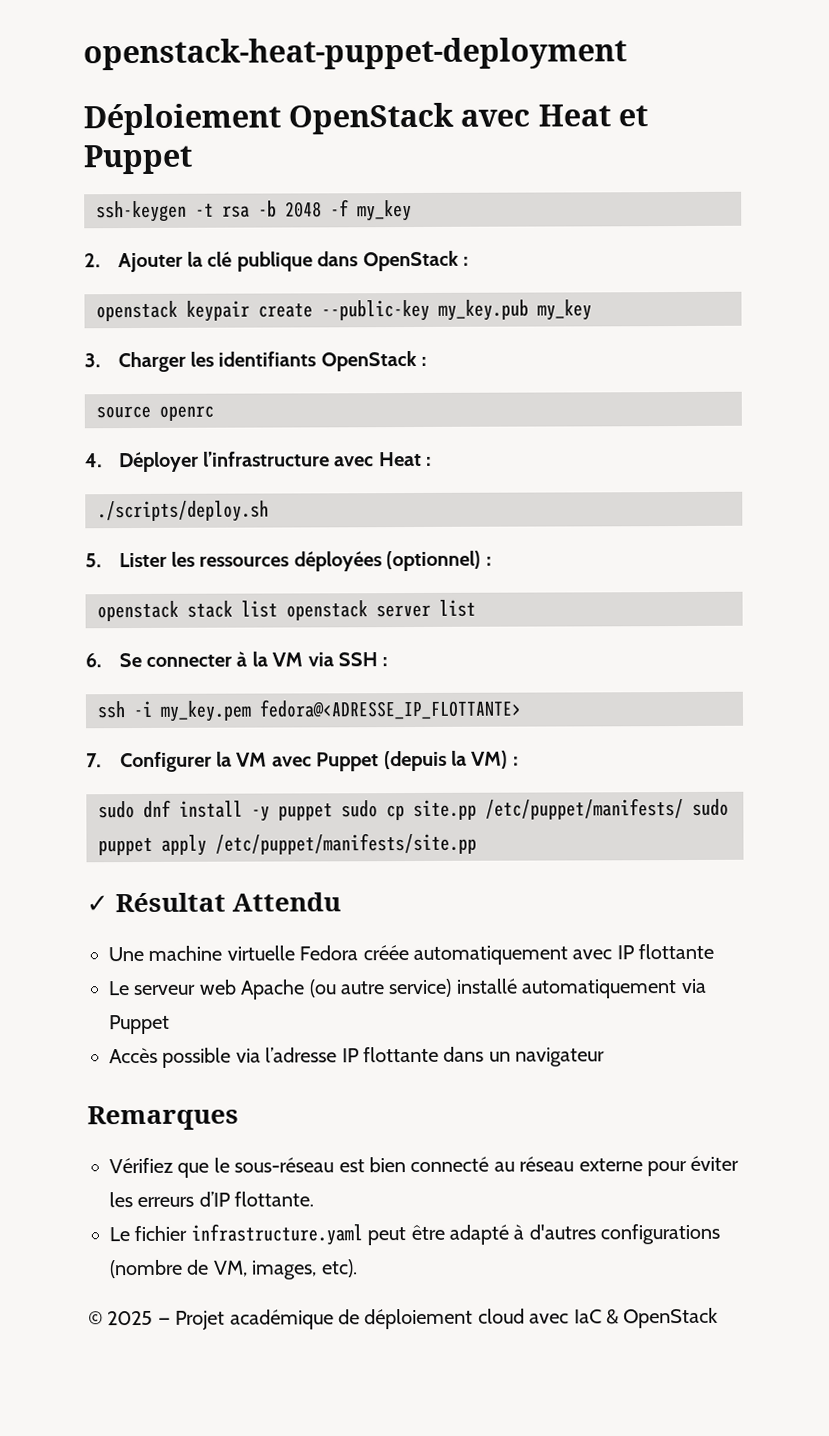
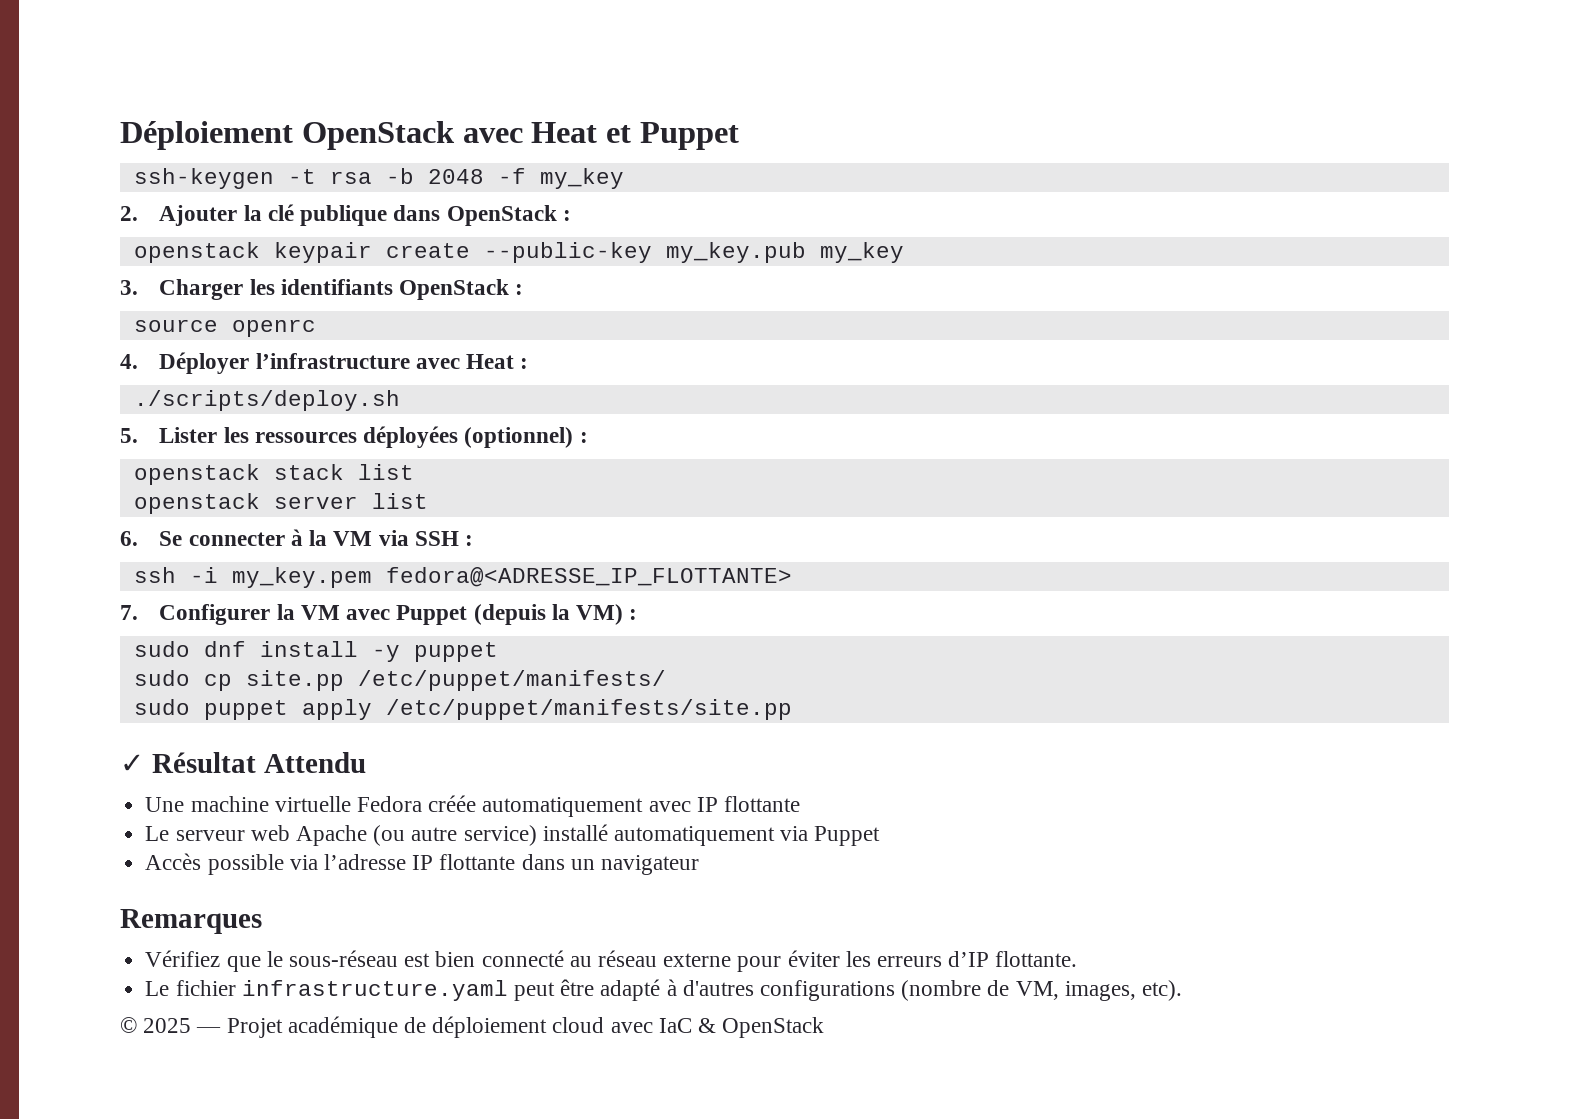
[83,37,627,71] openstack-heat-puppet-deployment // -> (120, 135) none
(278, 609) none -> (414, 472) //
(333, 812) none -> (498, 652) //
(684, 809) none -> (666, 680) //

